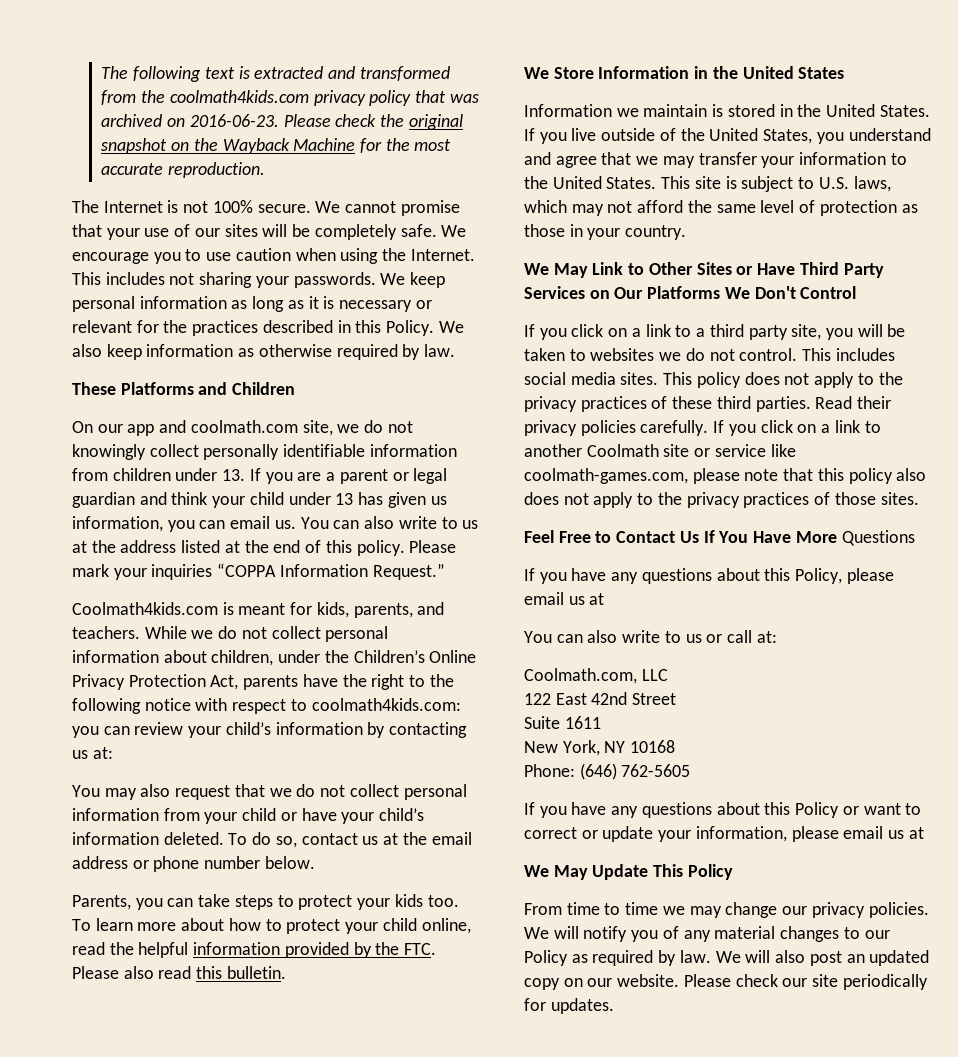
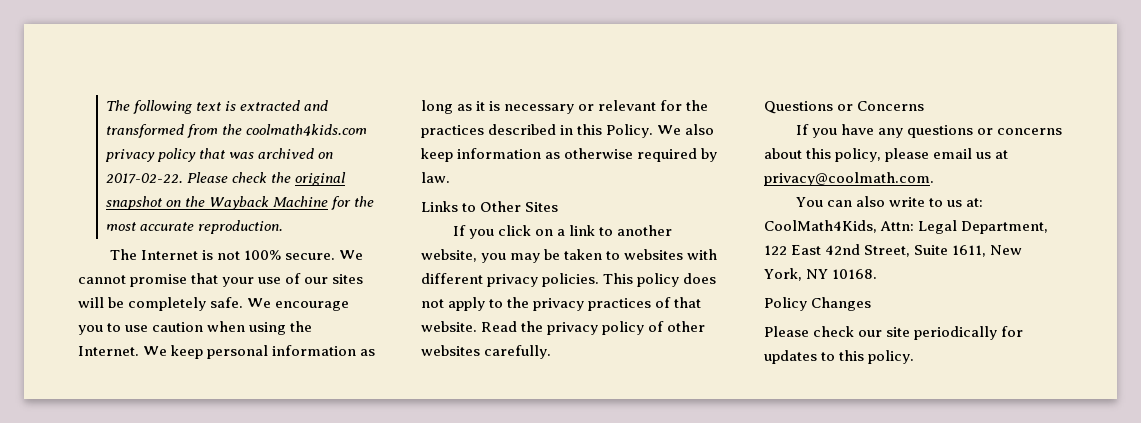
[189,114,279,127] 2016-06-23. -> [106,173,184,184] 2017-02-22.
[72,272,376,288] This includes not sharing your passwords. -> (139, 351) none
[72,382,296,395] [72,420,413,436] [72,444,457,460] [72,468,448,484] [72,492,447,508] [72,516,479,532] [72,540,457,556] [72,563,445,580] [72,602,445,618] [72,626,389,642] [72,650,477,666] [72,674,454,690] [72,698,461,714] [72,722,468,738] [72,747,113,759] [72,784,467,800] [72,808,425,824] [72,832,472,848] [72,856,315,872] [72,894,459,910] [72,918,471,934] [72,942,437,958] [72,966,286,979] [524,66,845,79] [524,104,930,117] [524,128,931,144] [524,152,907,168] [524,176,891,192] [524,200,918,216] [524,224,687,240] [524,262,884,278] [524,286,857,299] [524,324,906,340] [524,348,895,361] [524,372,659,385] These Platforms and Children // On our app and coolmath.com site, we do not knowingly collect personally identifiable information from children under 13. If you are a parent or legal guardian and think your child under 13 has given us information, you can email us. You can also write to us at the address listed at the end of this policy. Please mark your inquiries “COPPA Information Request.” // Coolmath4kids.com is meant for kids, parents, and teachers. While we do not collect personal information about children, under the Children’s Online Privacy Protection Act, parents have the right to the following notice with respect to coolmath4kids.com: you can review your child’s information by contacting us at: // You may also request that we do not collect personal information from your child or have your child’s information deleted. To do so, contact us at the email address or phone number below. // Parents, you can take steps to protect your kids too. To learn more about how to protect your child online, read the helpful information provided by the FTC. Please also read this bulletin. // We Store Information in the United States // Information we maintain is stored in the United States. If you live outside of the United States, you understand and agree that we may transfer your information to the United States. This site is subject to U.S. laws, which may not afford the same level of protection as those in your country. // We May Link to Other Sites or Have Third Party Services on Our Platforms We Don't Control // If you click on a link to a third party site, you will be taken to websites we do not control. This includes social media sites. -> [421,201,559,212] [452,225,673,239] [421,249,718,263] [421,273,600,287] Links to Other Sites // If you click on a link to another website, you may be taken to websites with different privacy policies.
[672,396,892,412] [524,420,881,436] [524,444,796,457] [524,468,927,484] [524,492,919,508] [524,530,837,543] these third parties. Read their privacy policies carefully. If you click on a link to another Coolmath site or service like coolmath-games.com, please note that this policy also does not apply to the privacy practices of those sites. // Feel Free to Contact Us If You Have More -> [674,297,702,308] [421,321,706,335] [421,345,552,359] that website. Read the privacy policy of other websites carefully. //
[524,568,894,584] [524,592,605,605] [524,630,777,643] [524,668,668,684] [524,692,677,705] [524,716,601,729] [524,740,676,756] [524,763,691,780] [524,802,922,818] [524,826,924,842] [524,864,733,880] [524,902,929,918] [524,926,890,942] [524,950,930,966] [524,974,680,990] // If you have any questions about this Policy, please email us at // You can also write to us or call at: // Coolmath.com, LLC // 122 East 42nd Street // Suite 1611 // New York, NY 10168 // Phone: (646) 762-5605 // If you have any questions about this Policy or want to correct or update your information, please email us at // We May Update This Policy // From time to time we may change our privacy policies. We will notify you of any material changes to our Policy as required by law. We will also post an updated copy on our website. -> [837,101,925,111] [795,124,1062,138] [764,148,1009,162] [764,172,934,186] [795,196,983,207] [764,220,1049,234] [764,244,1023,257] [764,268,878,281] [764,297,872,311] or Concerns // If you have any questions or concerns about this policy, please email us at privacy@coolmath.com. // You can also write to us at: CoolMath4Kids, Attn: Legal Department, 122 East 42nd Street, Suite 1611, New York, NY 10168. // Policy Changes //
[550,998,614,1014] updates. -> [764,350,915,364] updates to this policy.

